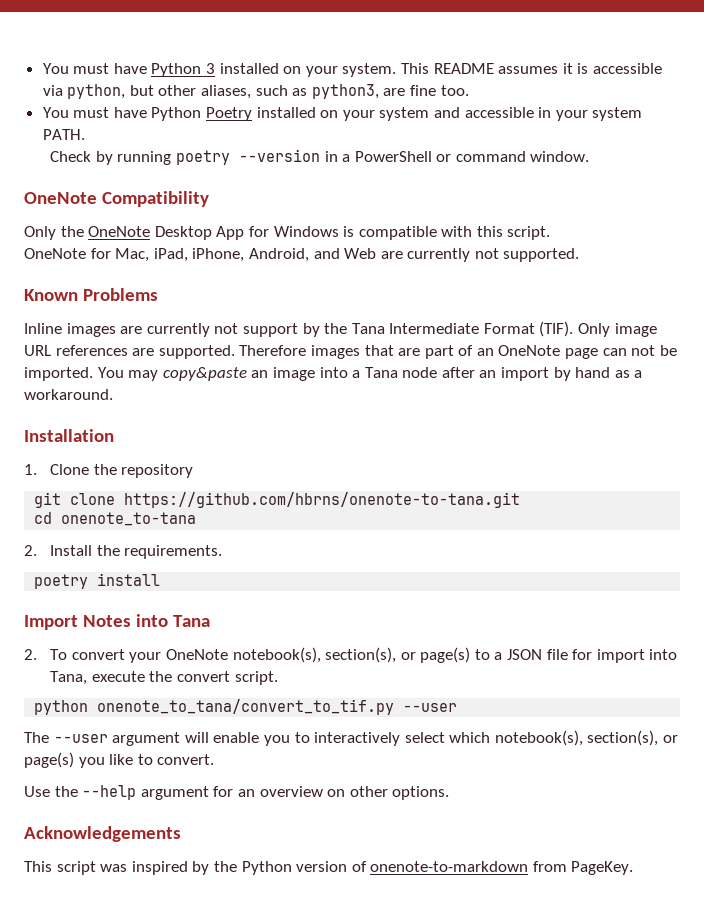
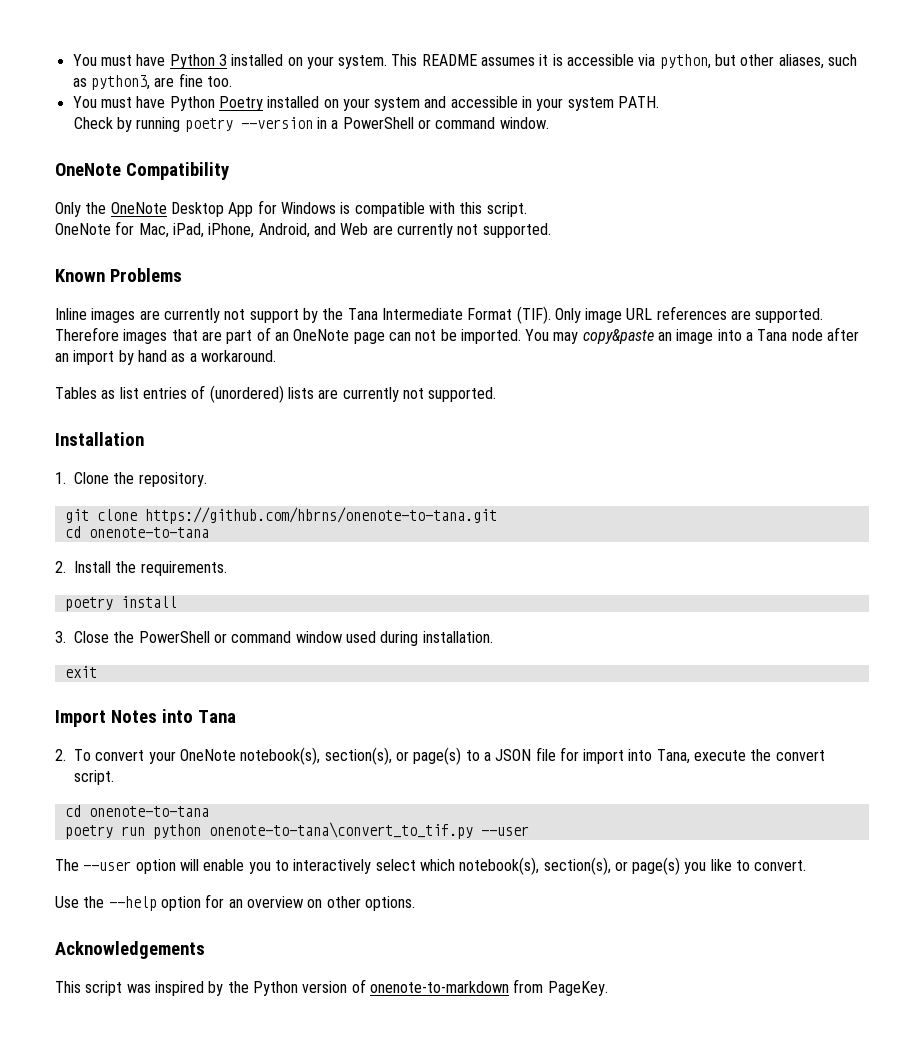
(113, 394) none -> [55,385,497,403] // Tables as list entries of (unordered) lists are currently not supported.
[121,464,194,478] repository -> [138,472,207,487] repository.
[61,512,197,526] onenote_to-tana -> [88,527,209,538] onenote-to-tana
(161, 579) none -> [55,631,493,646] [64,666,97,678] // 3. Close the PowerShell or command window used during installation. // exit
[34,699,395,715] python onenote_to_tana/convert_to_tif.py -> [64,805,209,817] [64,822,473,839] cd onenote-to-tana // poetry run python onenote-to-tana\convert_to_tif.py
[112,732,181,746] argument -> [135,859,176,874] option
[140,786,209,800] argument -> [160,896,201,911] option

